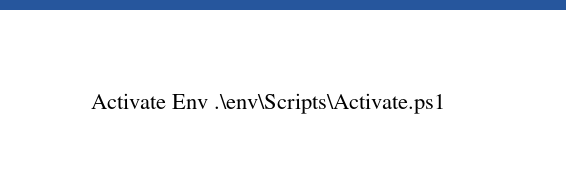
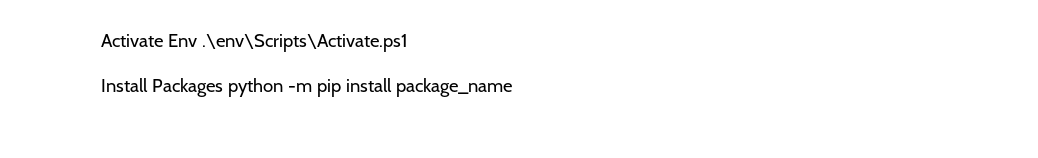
(446, 103) none -> [101,78,512,97] // Install Packages python -m pip install package_name

